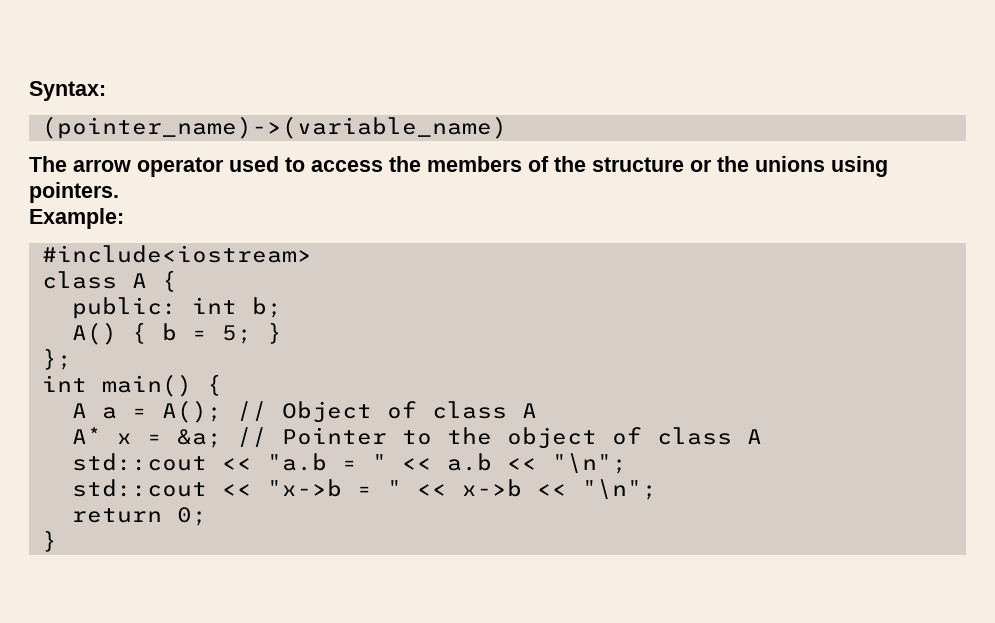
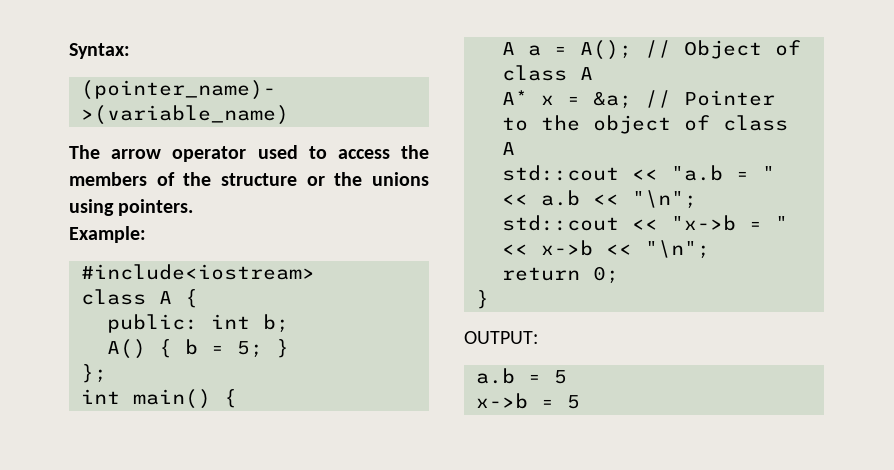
(57, 541) none -> [464,331,538,344] [476,368,567,384] [476,393,580,409] // OUTPUT: // a.b = 5 // x->b = 5

